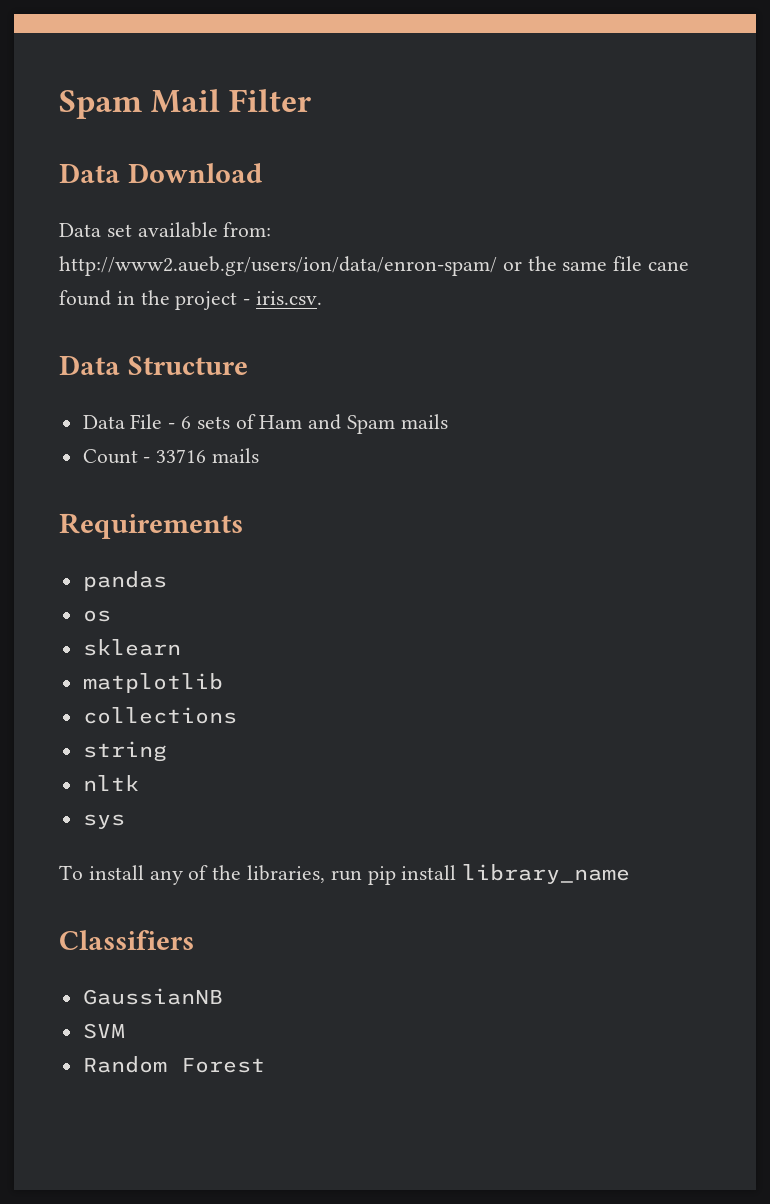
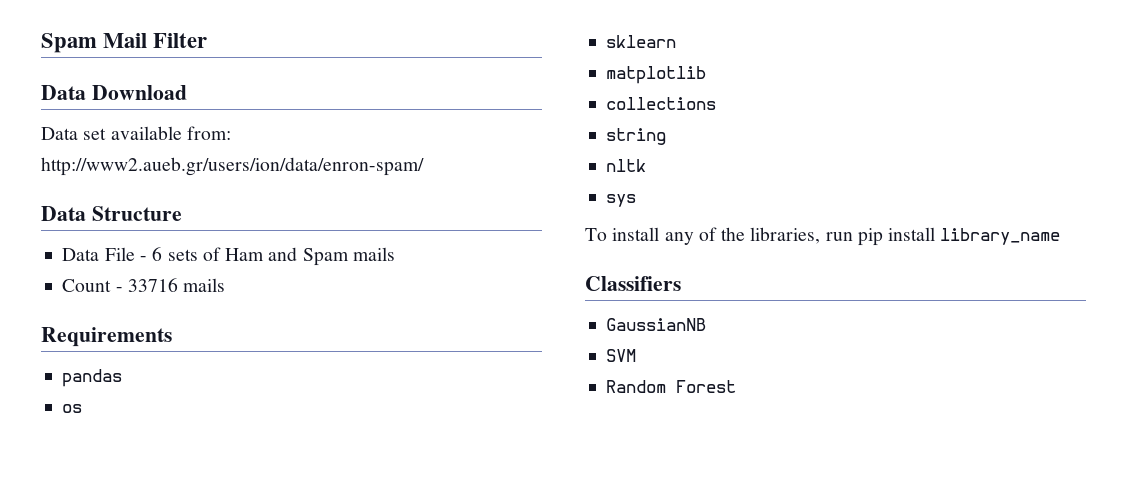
[502,256,690,271] [59,290,323,310] or the same file cane found in the project - iris.csv. -> (424, 166) none

